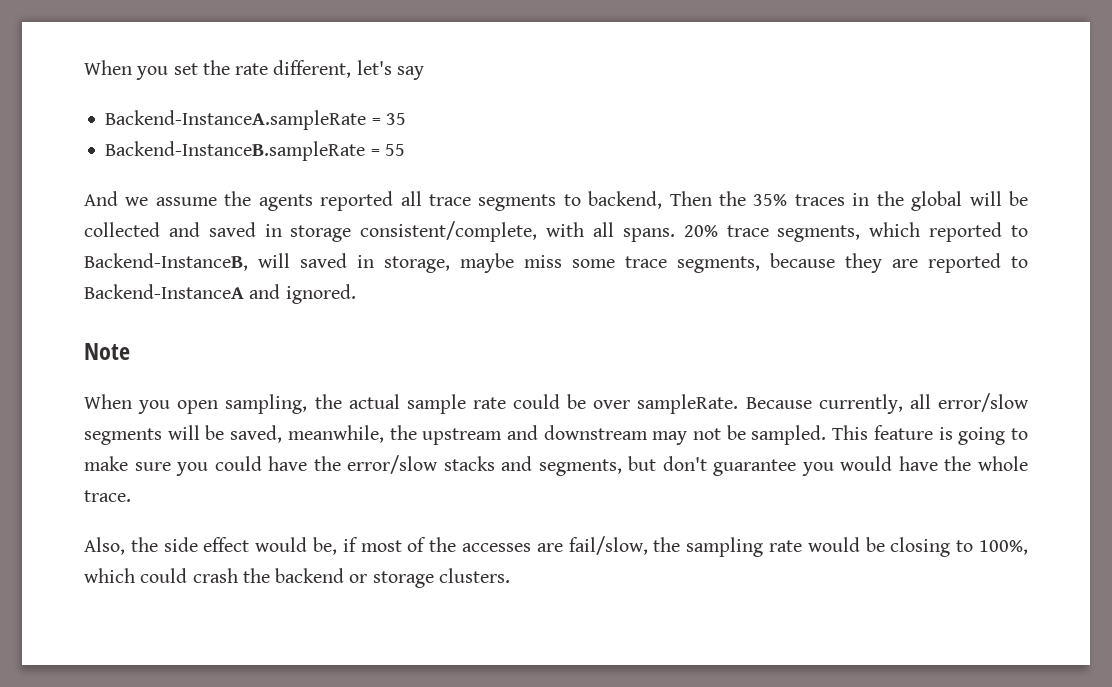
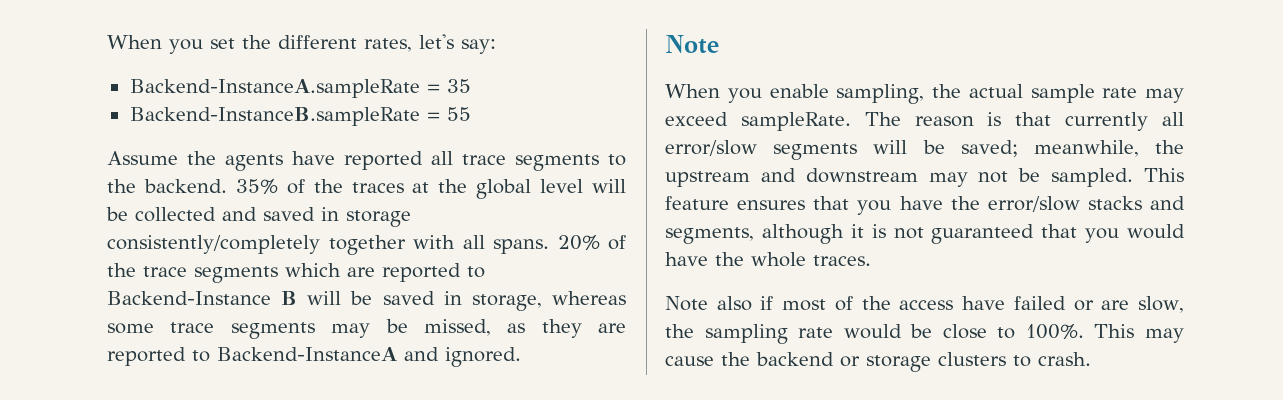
[235,60,424,80] rate different, let's say -> [278,34,496,54] different rates, let's say:
[84,191,217,206] And we assume -> [107,151,178,165] Assume
(313, 202) none -> [292,151,335,165] have
[588,191,870,209] backend, Then the 35% traces in -> [107,179,430,194] the backend. 35% of the traces at
(963, 201) none -> [540,179,584,193] level
[360,221,538,242] consistent/complete, -> [107,235,406,255] consistently/completely together
[726,222,1029,242] [84,253,835,273] trace segments, which reported to Backend-InstanceB, will saved in storage, maybe miss some trace segments, because -> [608,235,626,250] [107,263,485,283] [107,291,627,311] [107,319,526,339] of the trace segments which are reported to Backend-Instance B will be saved in storage, whereas some trace segments may be missed, as
[177,400,219,414] open -> [769,84,829,98] enable
[513,394,903,414] could be over sampleRate. Because currently, -> [1145,88,1184,103] [665,112,1149,131] may exceed sampleRate. The reason is that currently
[230,425,283,443] saved, -> [960,140,1018,157] saved;
[938,427,1029,445] [84,456,262,476] is going to make sure you could -> [737,196,892,215] ensures that you
[628,456,797,476] but don't guarantee -> [761,224,1078,244] although it is not guaranteed that
[84,490,131,502] [84,536,648,555] trace. // Also, the side effect would be, if most of the accesses are fail/slow, -> [813,255,871,266] [665,296,1185,313] traces. // Note also if most of the access have failed or are slow,
[890,537,1028,557] [84,568,238,583] closing to 100%, which could crash -> [942,324,1184,343] [665,356,714,366] close to 100%. This may cause
[438,568,510,583] clusters. -> [938,352,1091,367] clusters to crash.

